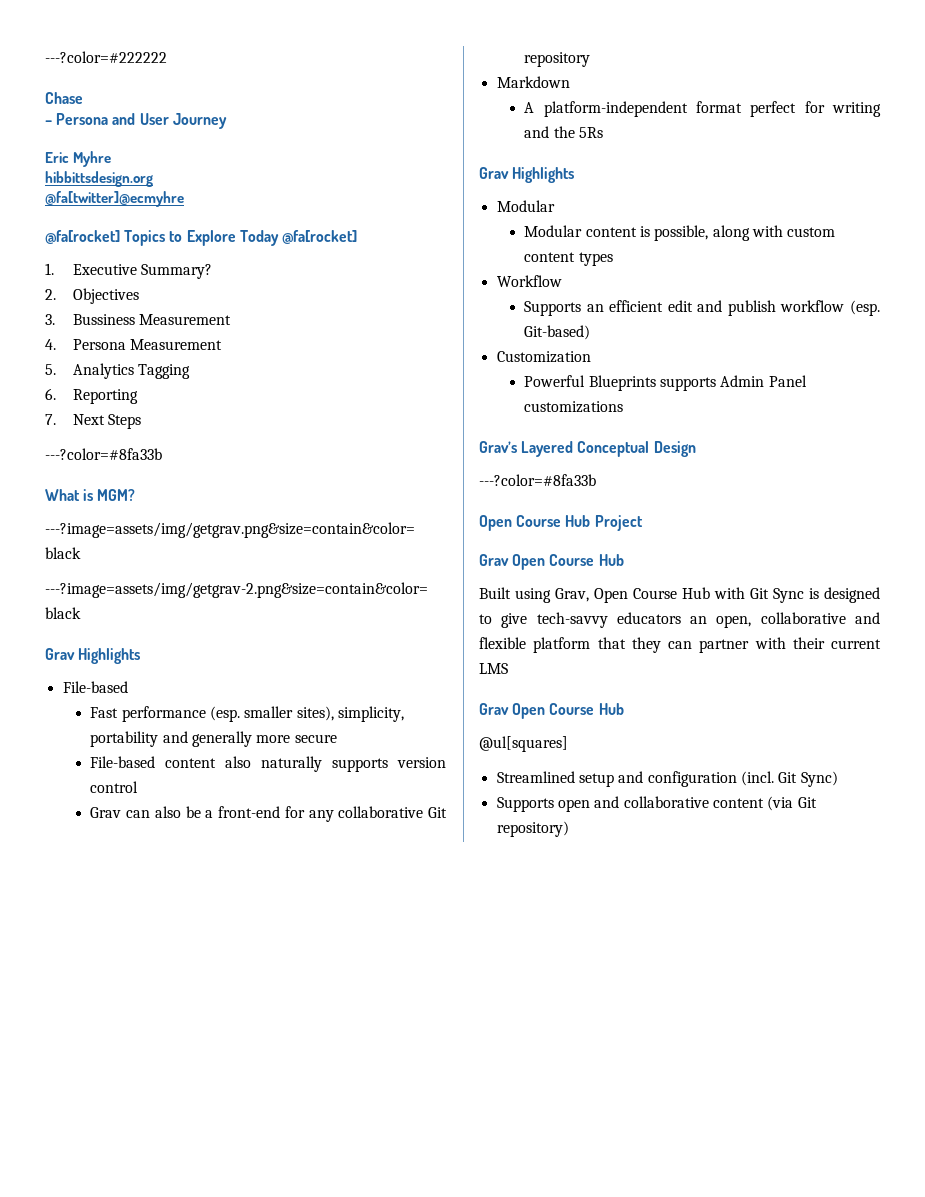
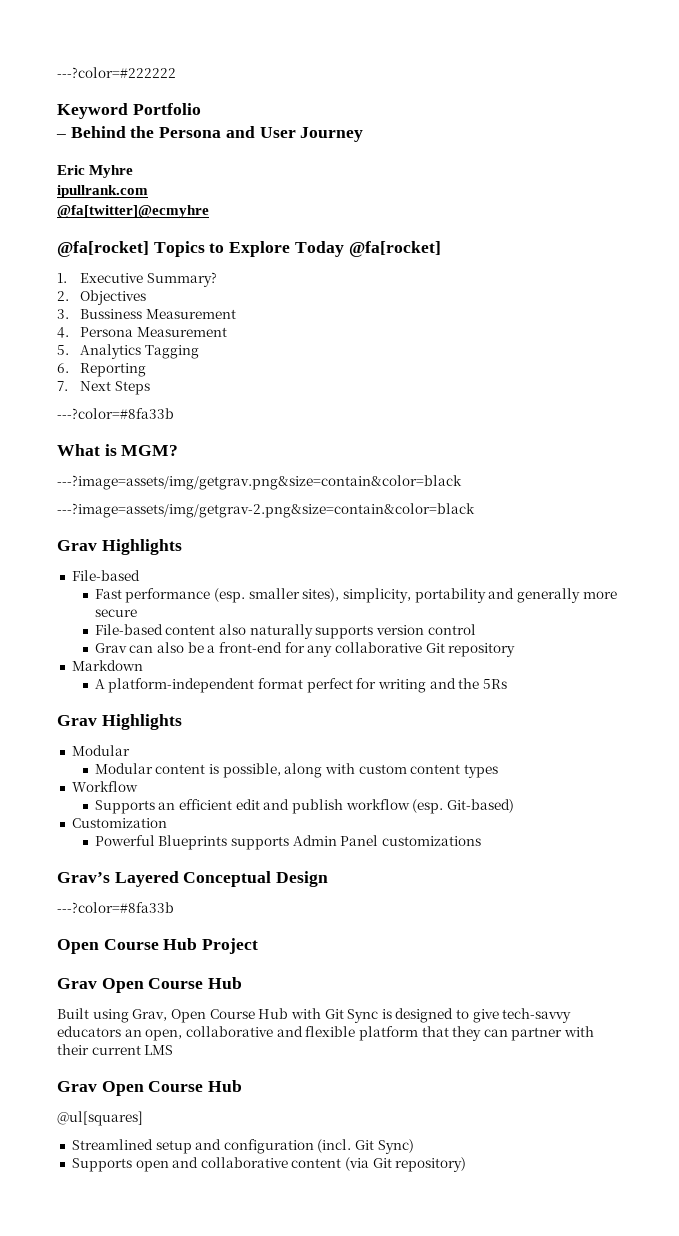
[45,92,83,104] Chase -> [57,103,201,119] Keyword Portfolio
(52, 122) none -> [70,126,155,138] Behind the
[45,171,153,187] hibbittsdesign.org -> [57,185,148,198] ipullrank.com

